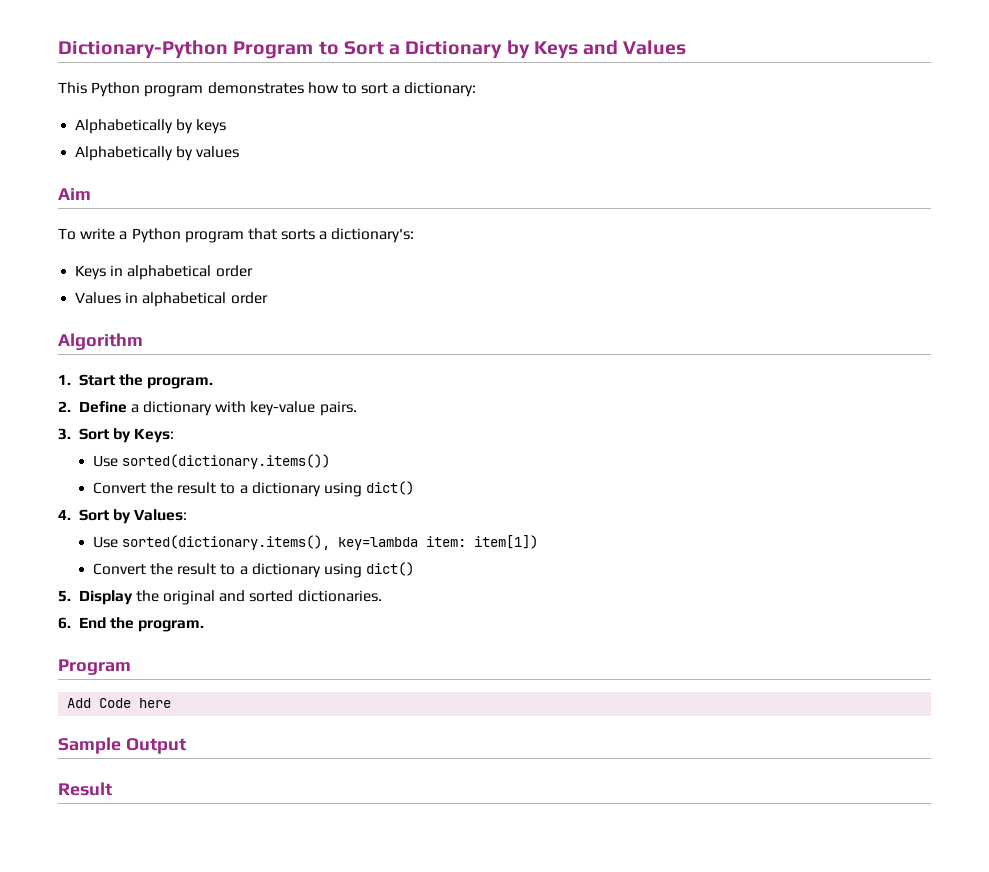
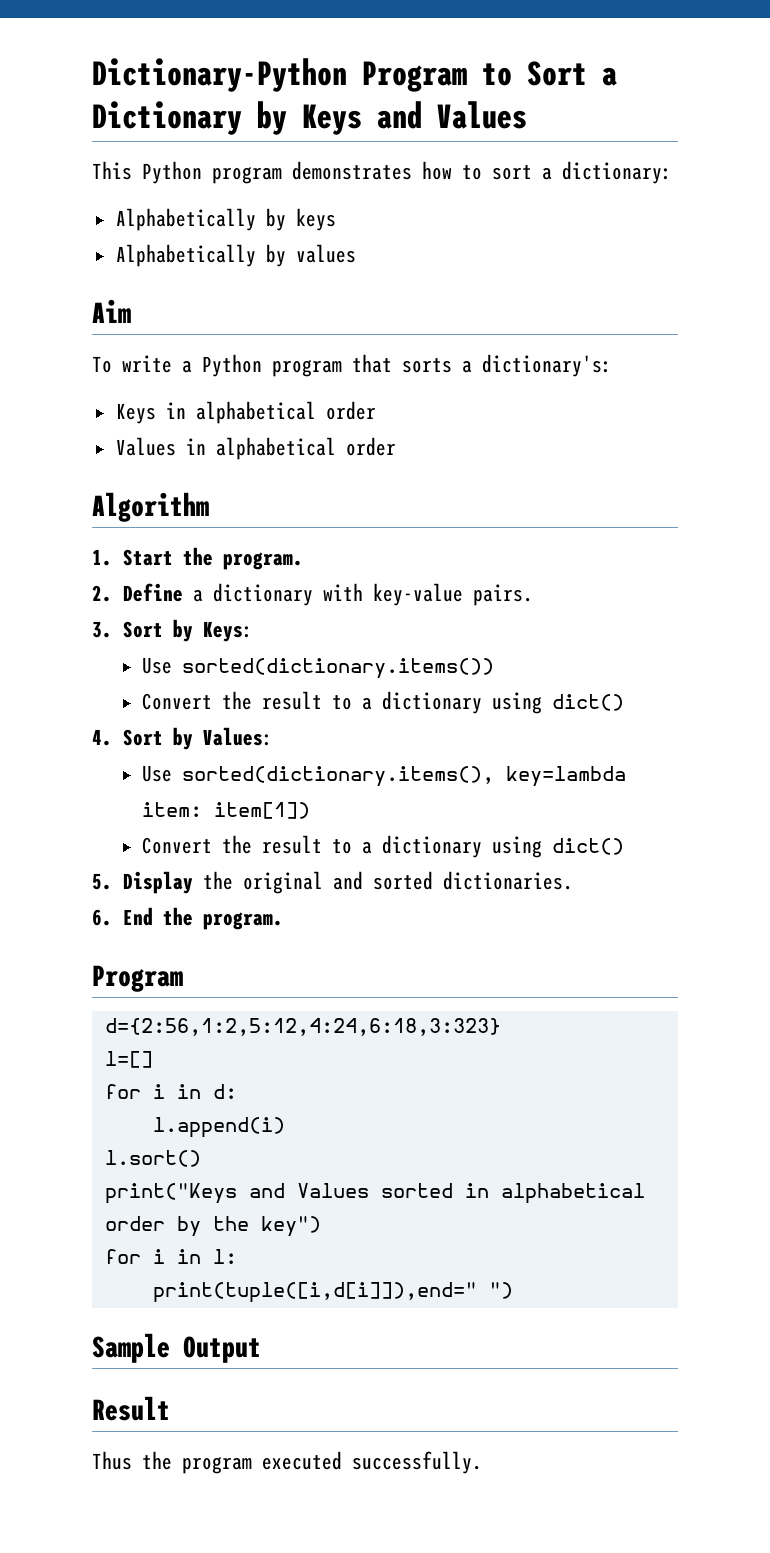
[67,698,172,708] [58,737,186,754] [58,782,112,796] Add Code here // Sample Output // Result -> [104,1018,501,1036] [104,1051,153,1068] [104,1084,237,1099] [152,1117,285,1138] [104,1150,201,1167] [104,1183,645,1204] [104,1216,321,1237] [104,1249,237,1264] [152,1282,513,1303] [92,1333,261,1363] [92,1396,170,1421] [92,1451,482,1474] d={2:56,1:2,5:12,4:24,6:18,3:323} // l=[] // for i in d: // l.append(i) // l.sort() // print("Keys and Values sorted in alphabetical order by the key") // for i in l: // print(tuple([i,d[i]]),end=" ") // Sample Output // Result // Thus the program executed successfully.

